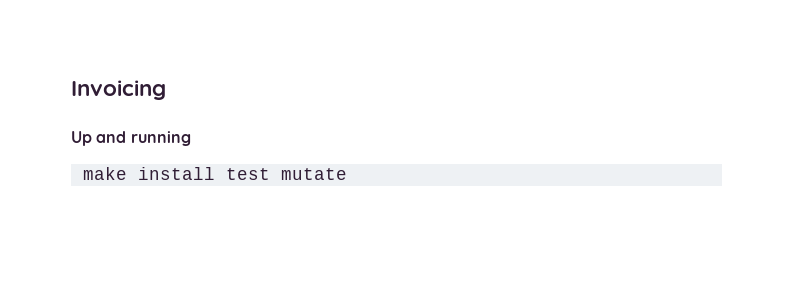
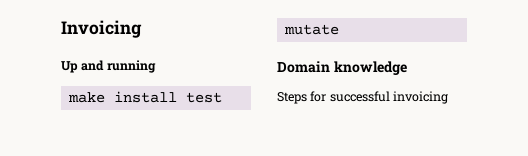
(347, 174) none -> [277,61,407,75] [277,91,449,104] // Domain knowledge // Steps for successful invoicing

